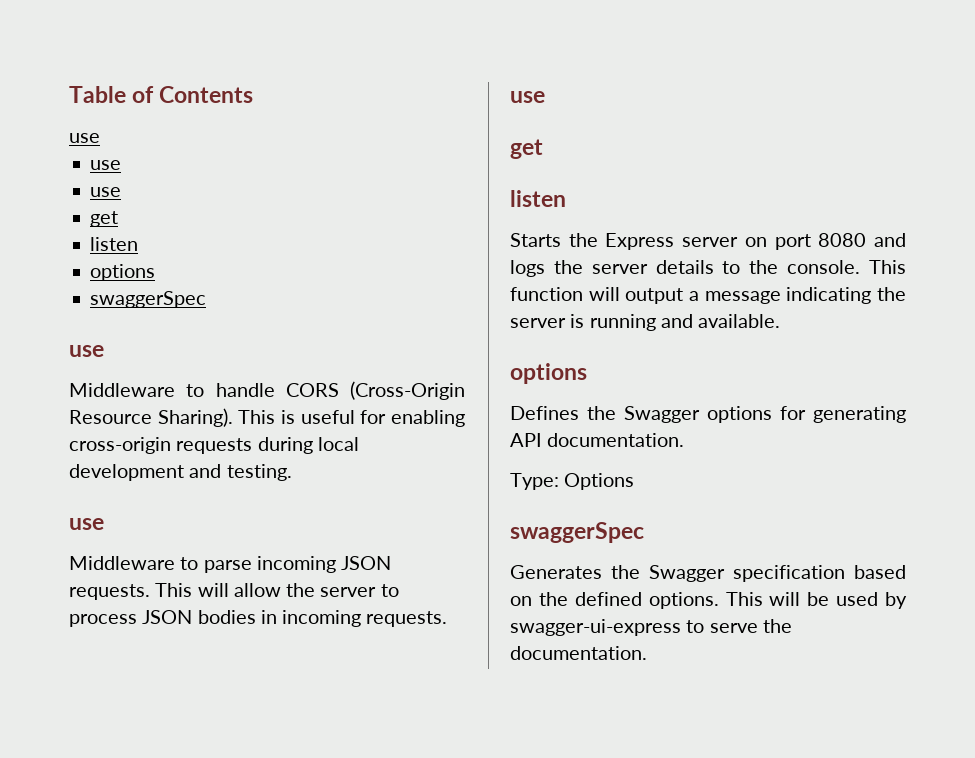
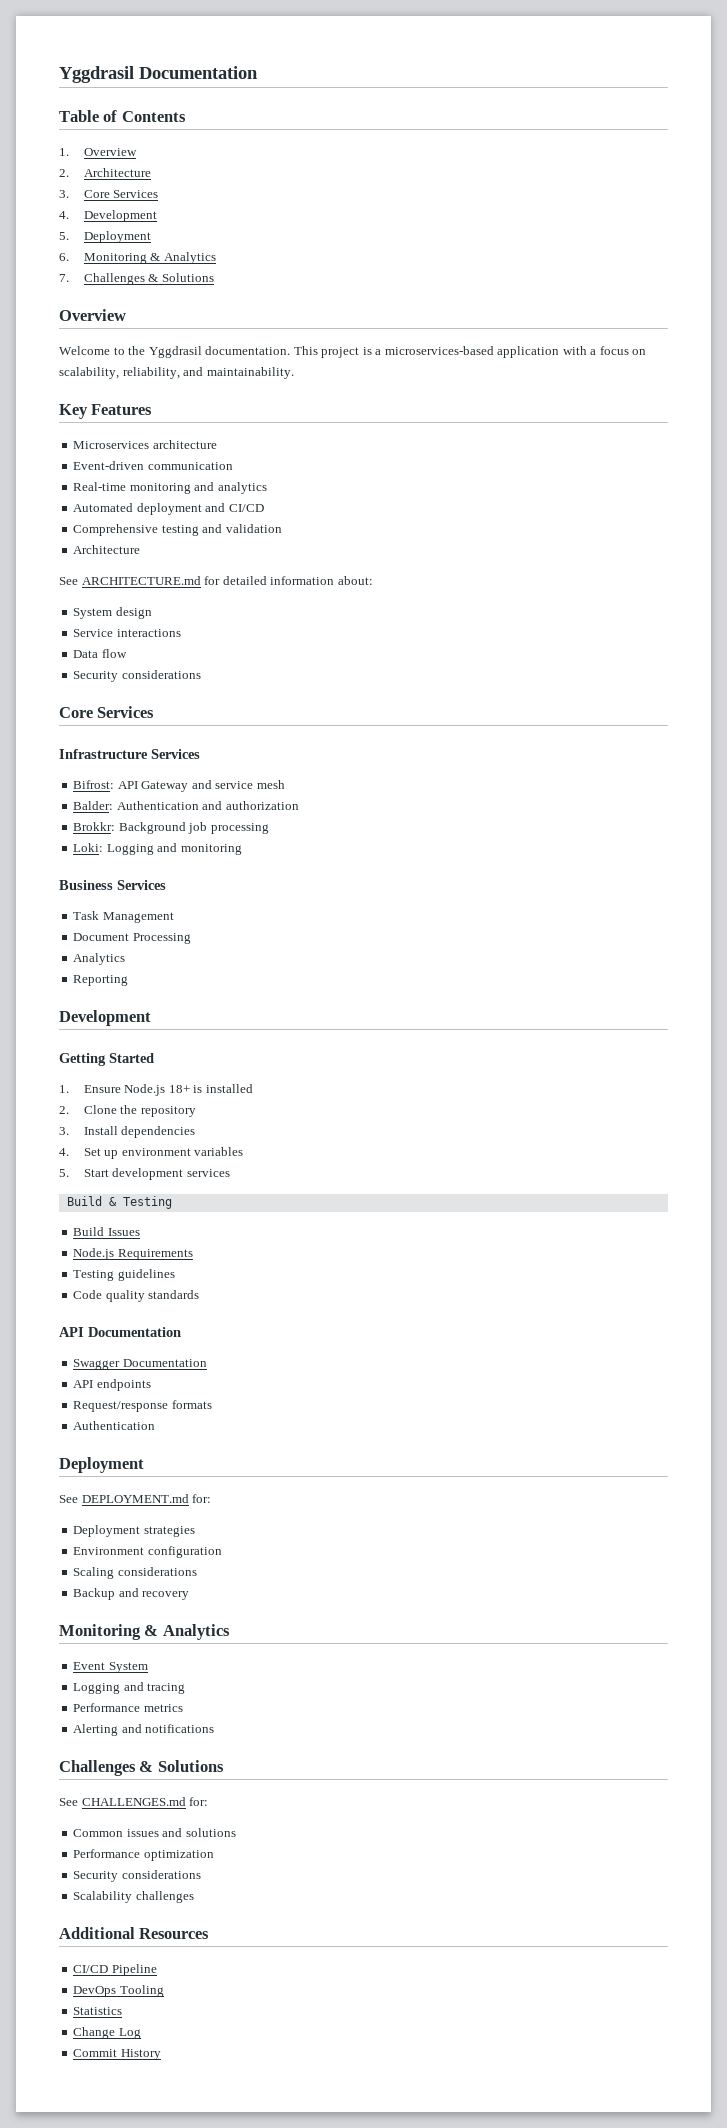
(69, 94) none -> [59,66,258,83] Yggdrasil Documentation //
[69,133,100,143] [90,160,122,170] [90,187,122,197] [90,211,119,227] [90,237,139,251] [90,264,156,281] [90,291,207,308] [69,345,104,357] [69,381,465,400] [69,408,465,427] [69,437,359,454] [69,464,292,481] [69,518,104,530] [69,556,392,573] [69,583,399,600] [69,610,448,627] [510,91,545,103] [510,139,543,159] [510,190,566,207] [510,233,906,250] [510,260,906,277] [510,287,906,304] [510,314,781,331] [510,363,587,384] [510,406,906,423] [510,433,685,447] [510,473,635,490] [510,522,644,543] [510,565,906,582] [510,592,907,609] [510,619,792,636] [510,646,647,660] use // use // use // get // listen // options // swaggerSpec // use // Middleware to handle CORS (Cross-Origin Resource Sharing). This is useful for enabling cross-origin requests during local development and testing. // use // Middleware to parse incoming JSON requests. This will allow the server to process JSON bodies in incoming requests. // use // get // listen // Starts the Express server on port 8080 and logs the server details to the console. This function will output a message indicating the server is running and available. // options // Defines the Swagger options for generating API documentation. // Type: Options // swaggerSpec // Generates the Swagger specification based on the defined options. This will be used by swagger-ui-express to serve the documentation. -> [59,148,137,156] [59,168,151,177] [59,190,159,198] [59,210,157,222] [59,231,151,243] [59,252,216,264] [59,273,214,285] [59,309,126,321] [59,346,647,358] [59,367,294,379] [59,404,153,419] [73,440,217,449] [73,461,233,470] [73,482,267,494] [73,503,264,515] [73,524,282,536] [73,545,141,554] [59,576,373,585] [73,607,152,619] [73,629,181,637] [73,649,127,658] [73,670,201,682] [59,706,155,718] [59,749,200,759] [73,780,285,792] [73,801,299,810] [73,822,269,834] [73,843,242,855] [59,880,166,890] [73,911,174,923] [73,933,191,944] [73,953,126,965] [73,975,129,986] [59,1010,151,1026] [59,1053,154,1066] [59,1084,253,1096] [59,1105,196,1117] [59,1126,196,1138] [59,1147,244,1159] [59,1168,230,1180] [66,1196,172,1209] [73,1227,140,1236] [73,1248,193,1260] [73,1269,175,1281] [73,1290,200,1302] [59,1327,181,1337] [73,1359,207,1370] [73,1379,151,1391] [73,1400,212,1412] [73,1421,156,1430] [59,1457,144,1473] [59,1494,212,1503] [73,1525,195,1537] [73,1546,222,1558] [73,1567,197,1579] [73,1588,190,1600] [59,1624,230,1640] [73,1662,148,1673] [73,1682,186,1694] [73,1703,183,1712] [73,1724,215,1736] [59,1760,224,1776] [59,1797,209,1806] [73,1828,236,1837] [73,1849,214,1861] [73,1870,201,1882] [73,1891,194,1903] [59,1927,210,1939] [73,1964,157,1976] [73,1985,164,1997] [73,2007,123,2015] [73,2027,141,2039] [73,2049,161,2060] 1. Overview // 2. Architecture // 3. Core Services // 4. Development // 5. Deployment // 6. Monitoring & Analytics // 7. Challenges & Solutions // Overview // Welcome to the Yggdrasil documentation. This project is a microservices-based application with a focus on scalability, reliability, and maintainability. // Key Features // Microservices architecture // Event-driven communication // Real-time monitoring and analytics // Automated deployment and CI/CD // Comprehensive testing and validation // Architecture // See ARCHITECTURE.md for detailed information about: // System design // Service interactions // Data flow // Security considerations // Core Services // Infrastructure Services // Bifrost: API Gateway and service mesh // Balder: Authentication and authorization // Brokkr: Background job processing // Loki: Logging and monitoring // Business Services // Task Management // Document Processing // Analytics // Reporting // Development // Getting Started // 1. Ensure Node.js 18+ is installed // 2. Clone the repository // 3. Install dependencies // 4. Set up environment variables // 5. Start development services // Build & Testing // Build Issues // Node.js Requirements // Testing guidelines // Code quality standards // API Documentation // Swagger Documentation // API endpoints // Request/response formats // Authentication // Deployment // See DEPLOYMENT.md for: // Deployment strategies // Environment configuration // Scaling considerations // Backup and recovery // Monitoring & Analytics // Event System // Logging and tracing // Performance metrics // Alerting and notifications // Challenges & Solutions // See CHALLENGES.md for: // Common issues and solutions // Performance optimization // Security considerations // Scalability challenges // Additional Resources // CI/CD Pipeline // DevOps Tooling // Statistics // Change Log // Commit History

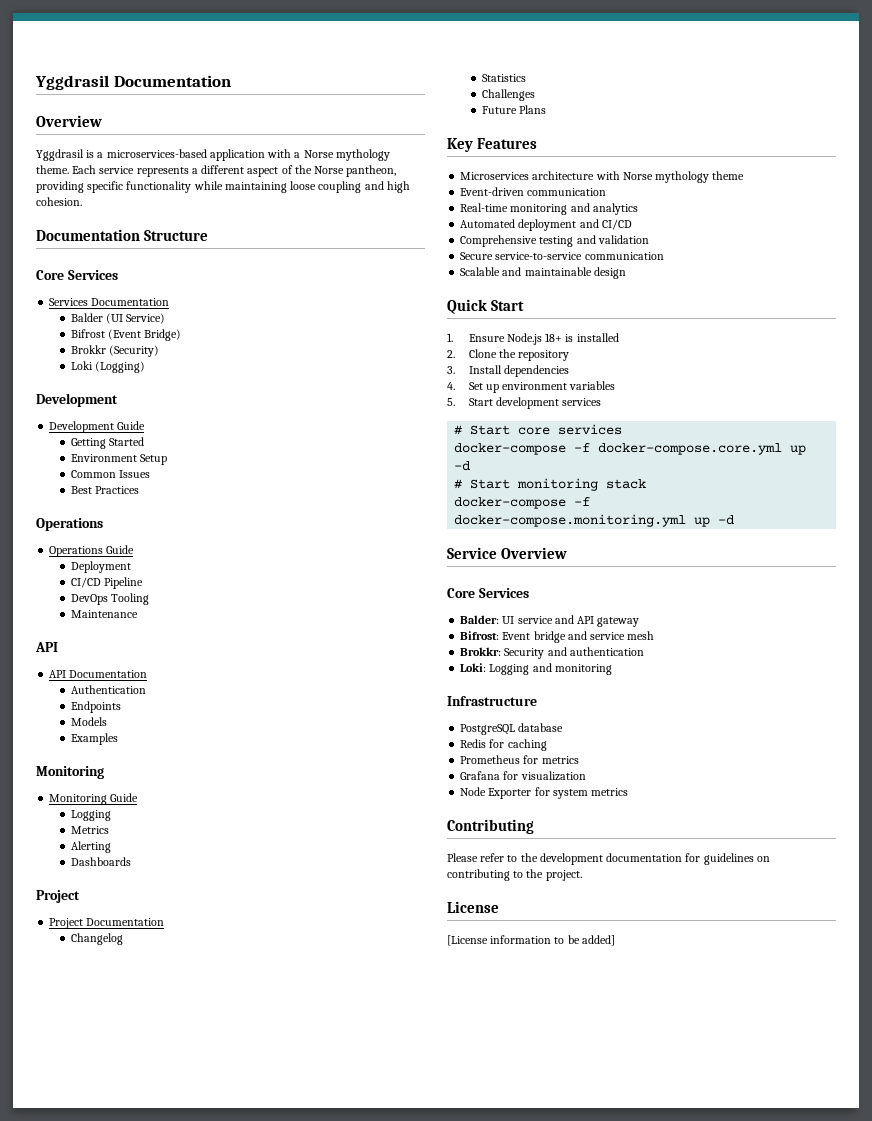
[59,110,186,122] [59,148,137,156] [59,168,151,177] [59,190,159,198] [59,210,157,222] [59,231,151,243] [59,252,216,264] [59,273,214,285] [59,309,126,321] [59,346,360,358] Table of Contents // 1. Overview // 2. Architecture // 3. Core Services // 4. Development // 5. Deployment // 6. Monitoring & Analytics // 7. Challenges & Solutions // Overview // Welcome to the Yggdrasil documentation. This project -> [36,115,102,127] [36,149,84,161] Overview // Yggdrasil
[599,346,647,355] [59,367,294,379] focus on scalability, reliability, and maintainability. -> [303,149,390,161] [36,165,397,177] [36,181,410,193] [36,197,82,206] [36,229,209,241] [36,270,118,280] [49,298,170,306] [70,313,166,324] [70,329,182,341] [70,345,160,357] [70,361,146,373] [36,393,118,407] [49,421,146,433] [70,437,145,449] [70,454,168,465] [70,470,151,478] [70,486,140,494] [36,518,103,531] [49,545,135,557] [70,561,131,573] [70,577,144,589] [70,593,150,605] [70,610,138,618] [35,642,58,652] [49,670,148,678] [70,685,146,694] [70,701,121,713] [70,717,107,726] [70,733,118,745] [36,766,104,779] [49,793,139,805] [70,810,111,821] [70,826,109,834] [70,841,111,853] [70,857,131,866] [36,890,80,903] [49,918,165,929] [70,933,123,945] [481,74,526,82] [481,89,535,101] [481,105,547,114] Norse mythology theme. Each service represents a different aspect of the Norse pantheon, providing specific functionality while maintaining loose coupling and high cohesion. // Documentation Structure // Core Services // Services Documentation // Balder (UI Service) // Bifrost (Event Bridge) // Brokkr (Security) // Loki (Logging) // Development // Development Guide // Getting Started // Environment Setup // Common Issues // Best Practices // Operations // Operations Guide // Deployment // CI/CD Pipeline // DevOps Tooling // Maintenance // API // API Documentation // Authentication // Endpoints // Models // Examples // Monitoring // Monitoring Guide // Logging // Metrics // Alerting // Dashboards // Project // Project Documentation // Changelog // Statistics // Challenges // Future Plans
(217, 444) none -> [595,171,745,183] with Norse mythology theme
[73,545,141,554] [59,576,373,585] [73,607,152,619] [73,629,181,637] [73,649,127,658] [73,670,201,682] [59,706,155,718] [59,749,200,759] [73,780,285,792] [73,801,299,810] [73,822,269,834] [73,843,242,855] [59,880,166,890] [73,911,174,923] [73,933,191,944] [73,953,126,965] [73,975,129,986] [59,1010,151,1026] [59,1053,154,1066] Architecture // See ARCHITECTURE.md for detailed information about: // System design // Service interactions // Data flow // Security considerations // Core Services // Infrastructure Services // Bifrost: API Gateway and service mesh // Balder: Authentication and authorization // Brokkr: Background job processing // Loki: Logging and monitoring // Business Services // Task Management // Document Processing // Analytics // Reporting // Development // Getting Started -> [460,252,664,260] [460,267,626,279] [447,299,525,314] Secure service-to-service communication // Scalable and maintainable design // Quick Start
[66,1196,172,1209] [73,1227,140,1236] [73,1248,193,1260] [73,1269,175,1281] [73,1290,200,1302] [59,1327,181,1337] [73,1359,207,1370] [73,1379,151,1391] [73,1400,212,1412] [73,1421,156,1430] [59,1457,144,1473] [59,1494,212,1503] [73,1525,195,1537] [73,1546,222,1558] [73,1567,197,1579] [73,1588,190,1600] [59,1624,230,1640] [73,1662,148,1673] [73,1682,186,1694] [73,1703,183,1712] [73,1724,215,1736] [59,1760,224,1776] [59,1797,209,1806] [73,1828,236,1837] [73,1849,214,1861] [73,1870,201,1882] [73,1891,194,1903] [59,1927,210,1939] [73,1964,157,1976] [73,1985,164,1997] [73,2007,123,2015] [73,2027,141,2039] [73,2049,161,2060] Build & Testing // Build Issues // Node.js Requirements // Testing guidelines // Code quality standards // API Documentation // Swagger Documentation // API endpoints // Request/response formats // Authentication // Deployment // See DEPLOYMENT.md for: // Deployment strategies // Environment configuration // Scaling considerations // Backup and recovery // Monitoring & Analytics // Event System // Logging and tracing // Performance metrics // Alerting and notifications // Challenges & Solutions // See CHALLENGES.md for: // Common issues and solutions // Performance optimization // Security considerations // Scalability challenges // Additional Resources // CI/CD Pipeline // DevOps Tooling // Statistics // Change Log // Commit History -> [454,424,623,435] [454,443,807,455] [454,461,471,471] [454,478,647,491] [454,497,591,509] [454,514,735,527] [447,547,568,559] [447,588,529,598] [460,615,640,627] [460,631,655,643] [460,647,644,659] [460,663,612,675] [447,696,537,706] [460,723,564,735] [460,739,547,751] [460,755,579,764] [460,771,586,781] [460,787,629,799] [447,819,534,834] [447,853,770,865] [447,869,582,881] [447,901,499,913] [447,935,615,946] # Start core services // docker-compose -f docker-compose.core.yml up -d // # Start monitoring stack // docker-compose -f docker-compose.monitoring.yml up -d // Service Overview // Core Services // Balder: UI service and API gateway // Bifrost: Event bridge and service mesh // Brokkr: Security and authentication // Loki: Logging and monitoring // Infrastructure // PostgreSQL database // Redis for caching // Prometheus for metrics // Grafana for visualization // Node Exporter for system metrics // Contributing // Please refer to the development documentation for guidelines on contributing to the project. // License // [License information to be added]

